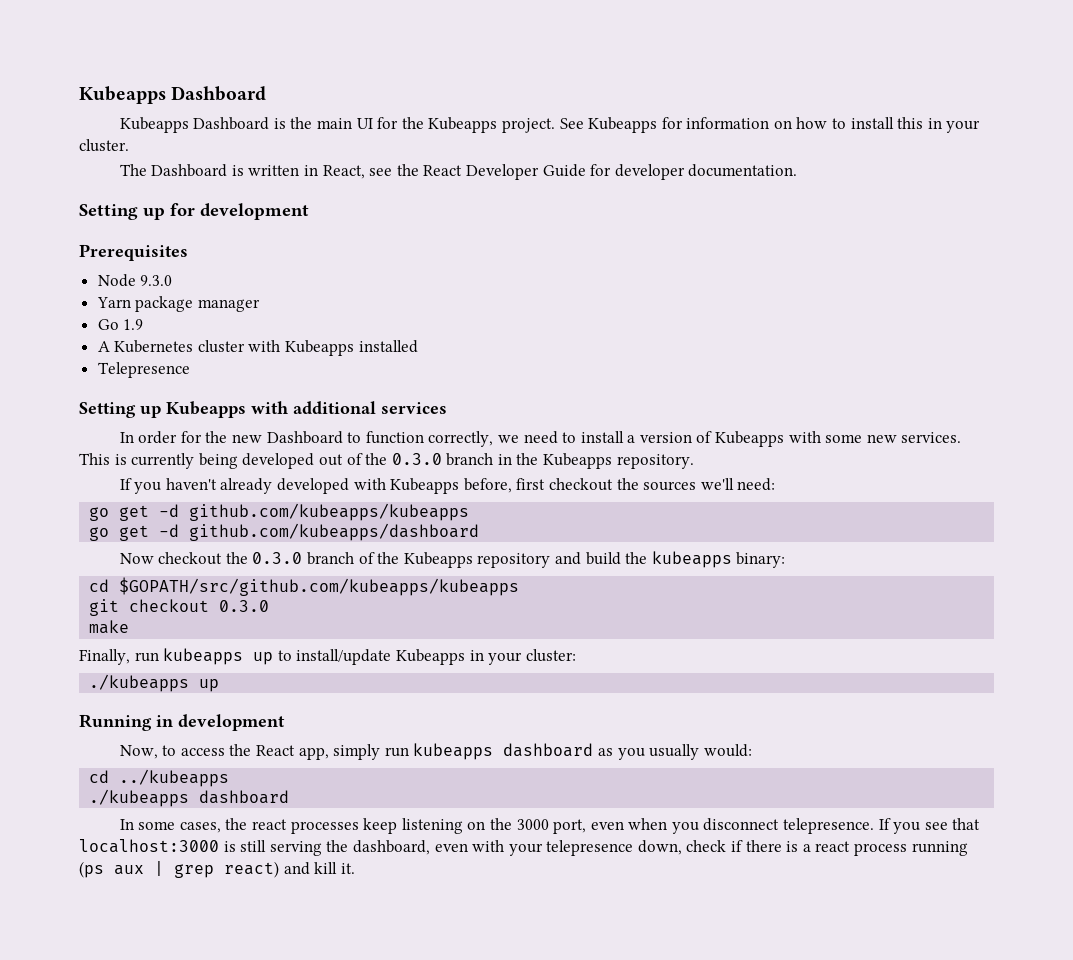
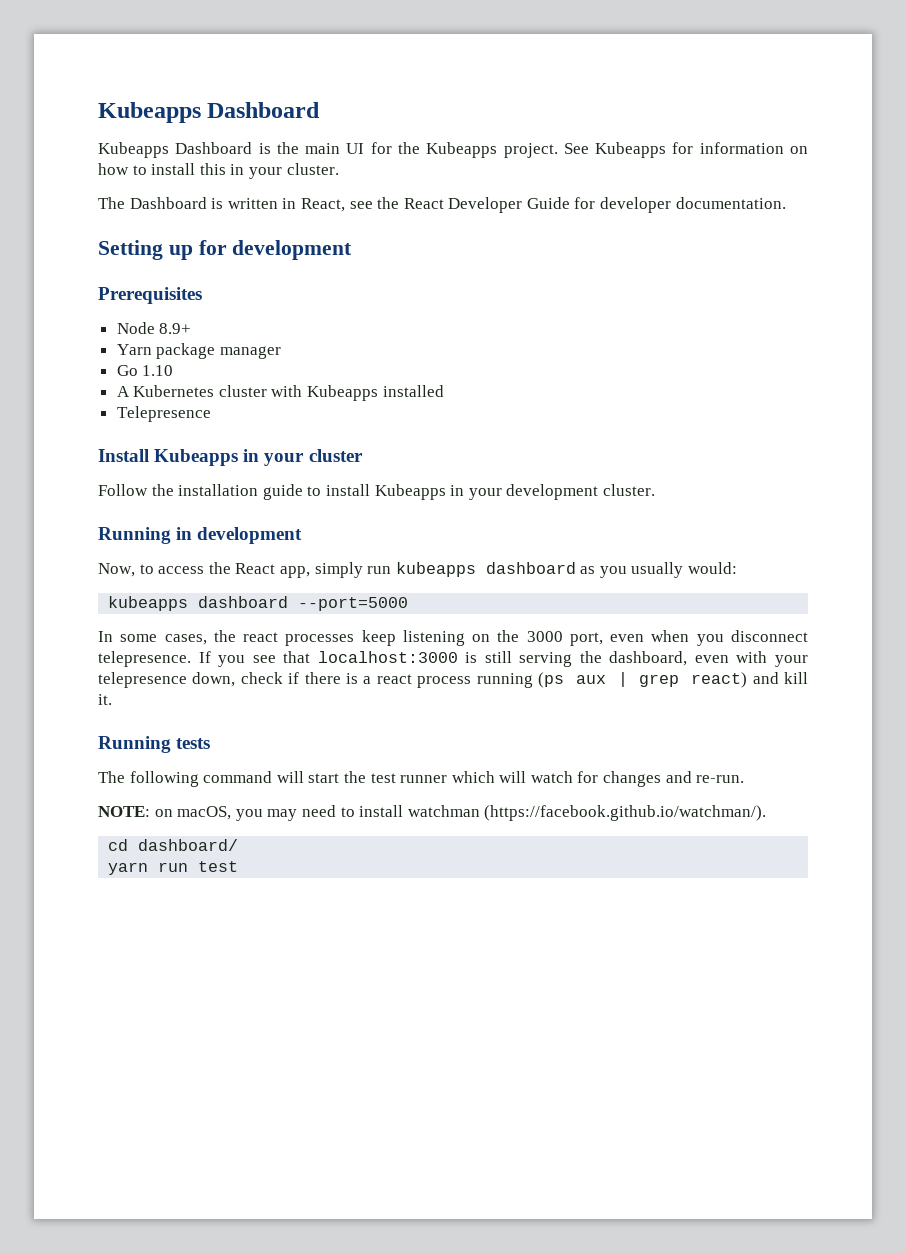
[140,275,173,286] 9.3.0 -> [159,323,192,334] 8.9+
[123,319,144,330] 1.9 -> [142,365,174,376] 1.10
[79,401,447,418] [119,431,962,447] [79,453,694,469] [119,478,776,494] [89,503,470,521] [89,523,480,541] [119,551,786,568] [89,577,520,596] [89,599,270,616] [89,620,130,634] [79,648,576,665] [89,674,220,692] Setting up Kubeapps with additional services // In order for the new Dashboard to function correctly, we need to install a version of Kubeapps with some new services. This is currently being developed out of the 0.3.0 branch in the Kubeapps repository. // If you haven't already developed with Kubeapps before, first checkout the sources we'll need: // go get -d github.com/kubeapps/kubeapps // go get -d github.com/kubeapps/dashboard // Now checkout the 0.3.0 branch of the Kubeapps repository and build the kubeapps binary: // cd $GOPATH/src/github.com/kubeapps/kubeapps // git checkout 0.3.0 // make // Finally, run kubeapps up to install/update Kubeapps in your cluster: // ./kubeapps up -> [98,449,363,466] [98,484,655,500] Install Kubeapps in your cluster // Follow the installation guide to install Kubeapps in your development cluster.
[89,769,230,787] [89,789,290,807] cd ../kubeapps // ./kubeapps dashboard -> [108,596,409,611] kubeapps dashboard --port=5000
(355, 868) none -> [98,736,211,753] [98,771,745,787] [98,805,767,821] [108,839,239,851] [108,861,239,875] // Running tests // The following command will start the test runner which will watch for changes and re-run. // NOTE: on macOS, you may need to install watchman (https://facebook.github.io/watchman/). // cd dashboard/ // yarn run test

